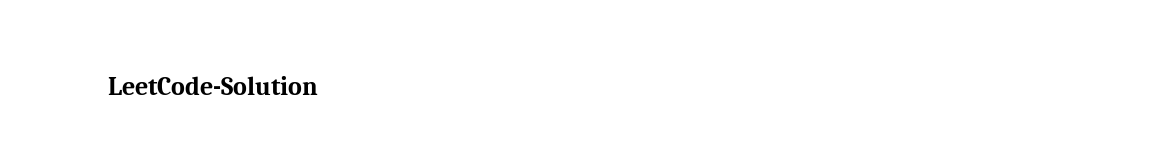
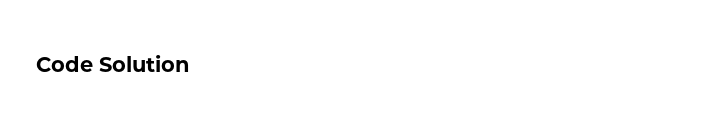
[108,76,318,95] LeetCode-Solution -> [36,55,190,72] Code Solution

